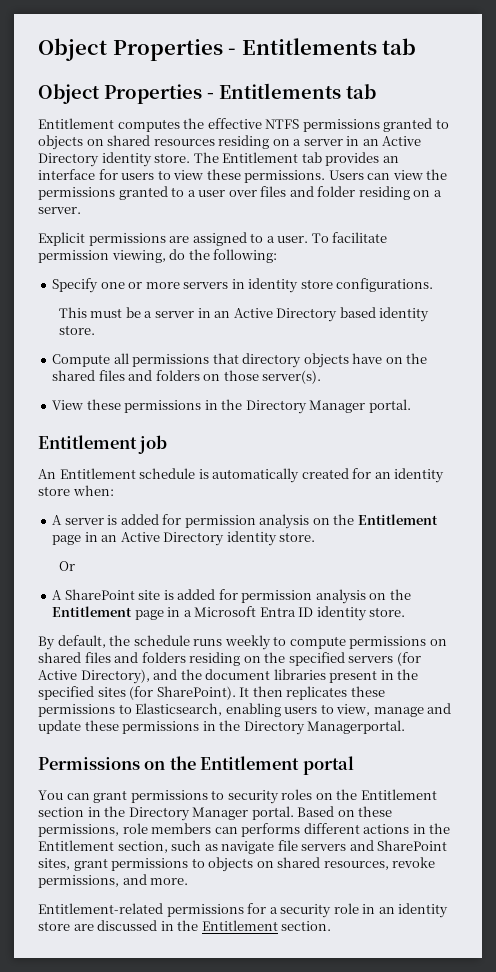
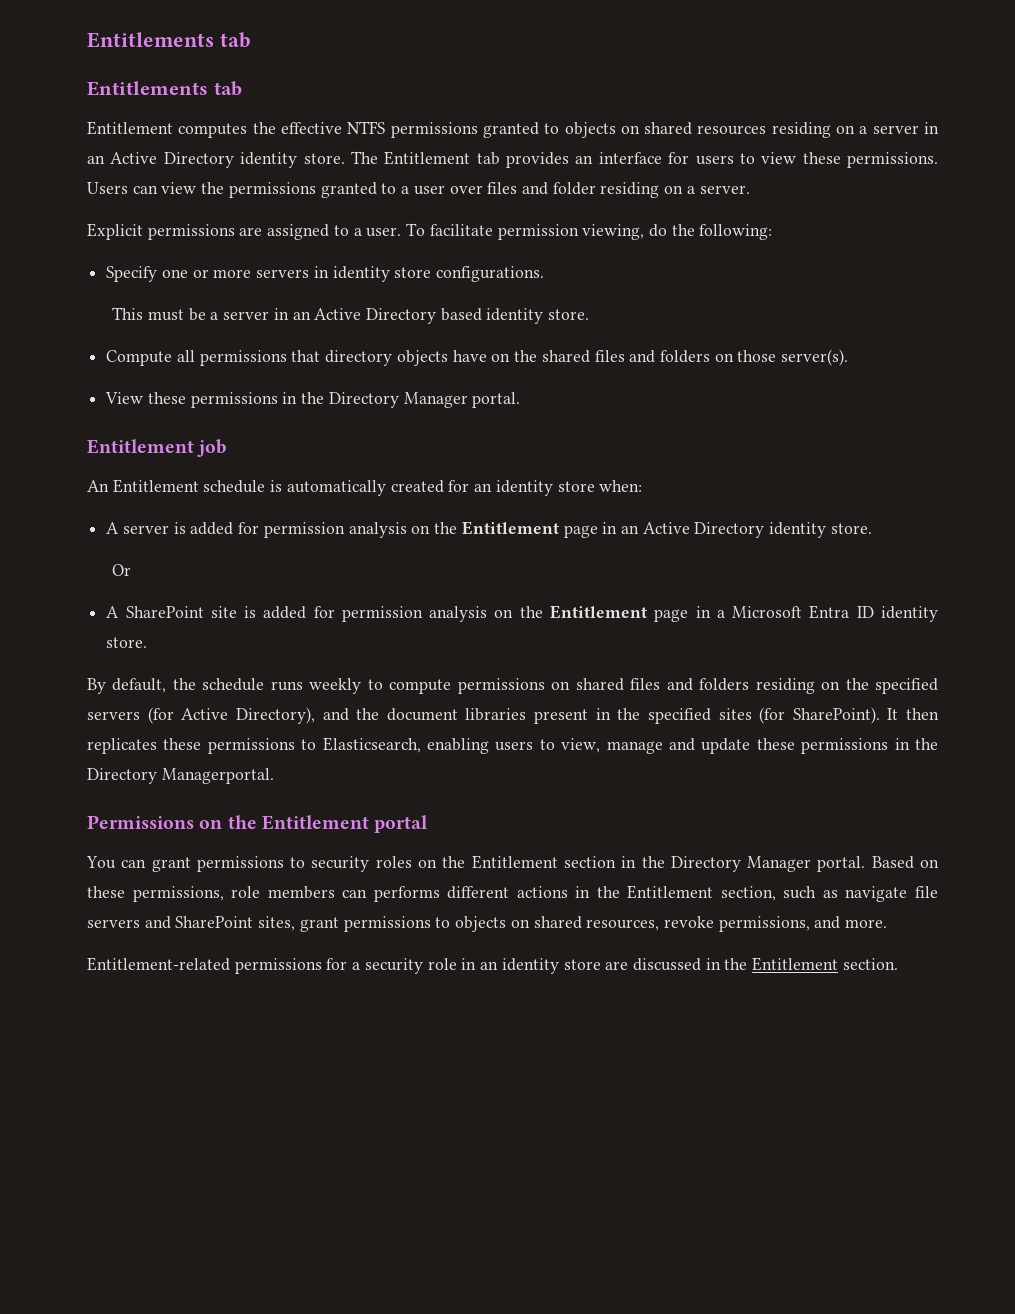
[38,38,417,61] [38,84,214,104] Object Properties - Entitlements tab // Object Properties - -> [87,32,251,48] Entitlements tab //

